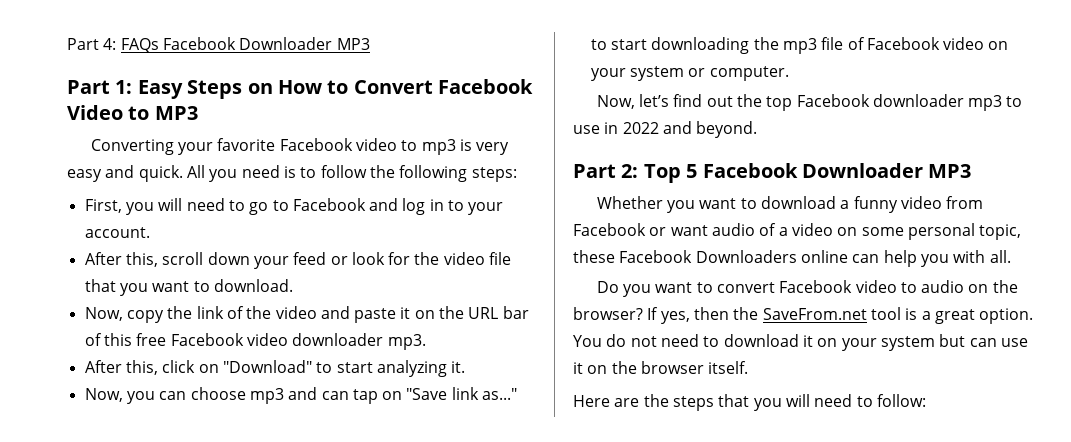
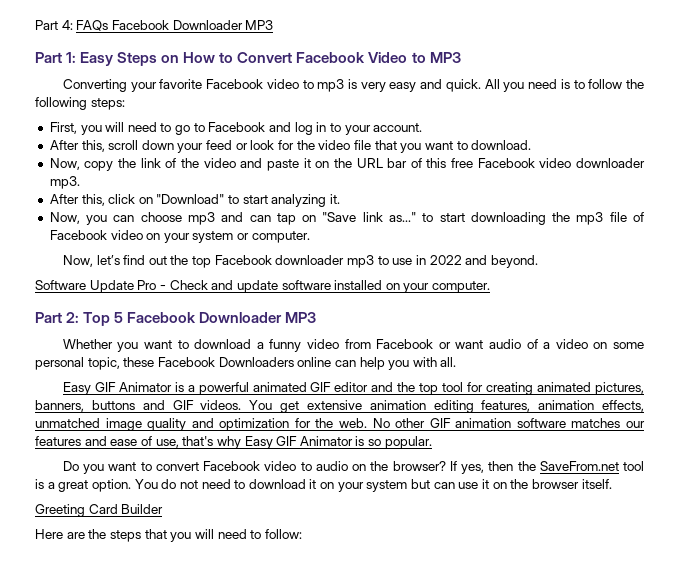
(758, 129) none -> [35,280,491,293] // Software Update Pro - Check and update software installed on your computer.
(1011, 256) none -> [62,382,644,395] [35,400,644,413] [35,418,645,431] [35,436,432,449] // Easy GIF Animator is a powerful animated GIF editor and the top tool for creating animated pictures, banners, buttons and GIF videos. You get extensive animation editing features, animation effects, unmatched image quality and optimization for the web. No other GIF animation software matches our features and ease of use, that's why Easy GIF Animator is so popular.
(749, 367) none -> [35,504,164,517] // Greeting Card Builder

